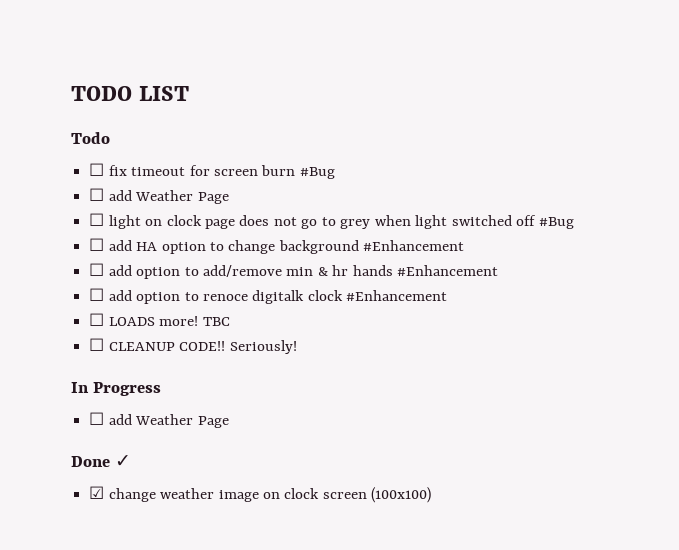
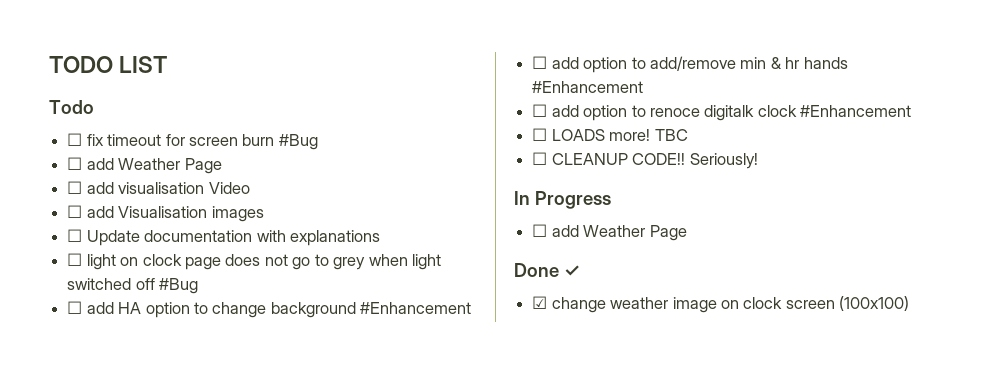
(229, 198) none -> [67,181,250,194] [67,205,264,222] [67,229,380,246] // ☐ add visualisation Video // ☐ add Visualisation images // ☐ Update documentation with explanations

